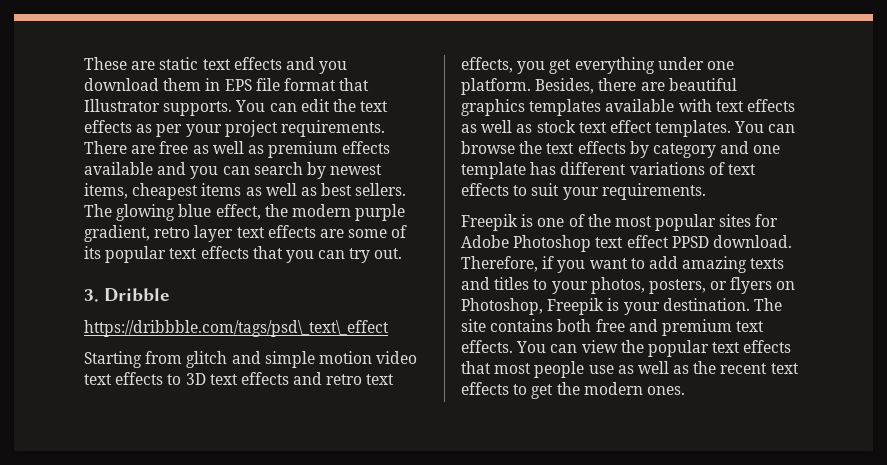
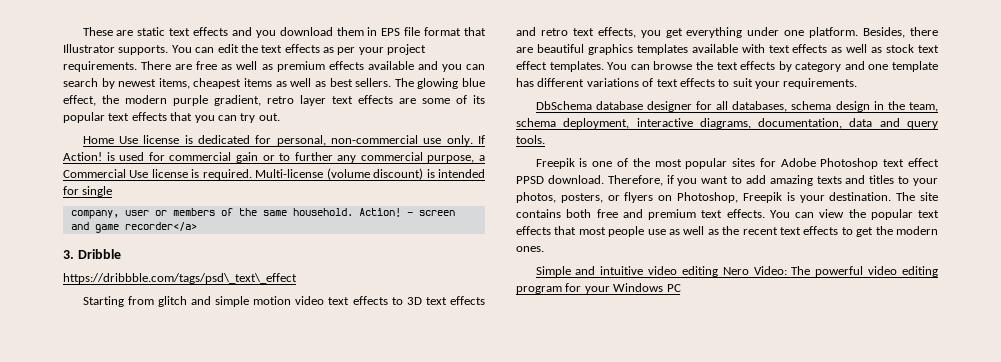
(403, 253) none -> [82,135,486,146] [63,152,485,163] [63,168,486,180] [63,186,113,197] [70,208,455,219] [70,222,197,233] // Home Use license is dedicated for personal, non-commercial use only. If Action! is used for commercial gain or to further any commercial purpose, a Commercial Use license is required. Multi-license (volume discount) is intended for single // company, user or members of the same household. Action! - screen and game recorder</a>
(706, 191) none -> [535,101,939,112] [516,118,938,129] [516,135,545,144] // DbSchema database designer for all databases, schema design in the team, schema deployment, interactive diagrams, documentation, data and query tools.
(685, 390) none -> [535,266,939,277] [516,283,681,294] // Simple and intuitive video editing Nero Video: The powerful video editing program for your Windows PC

